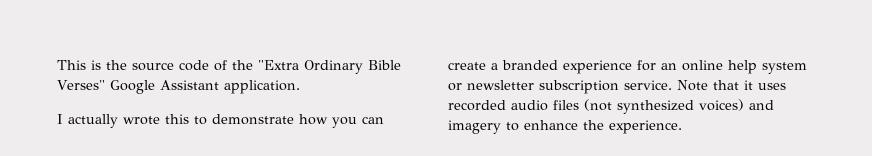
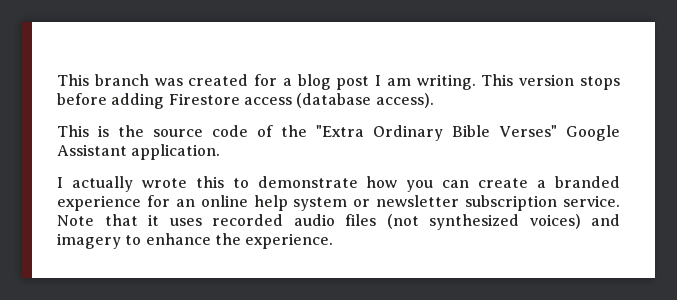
[57,60,86,70] This -> [57,74,620,90] [57,93,434,109] [57,125,89,137] This branch was created for a blog post I am writing. This version stops before adding Firestore access (database access). // This

